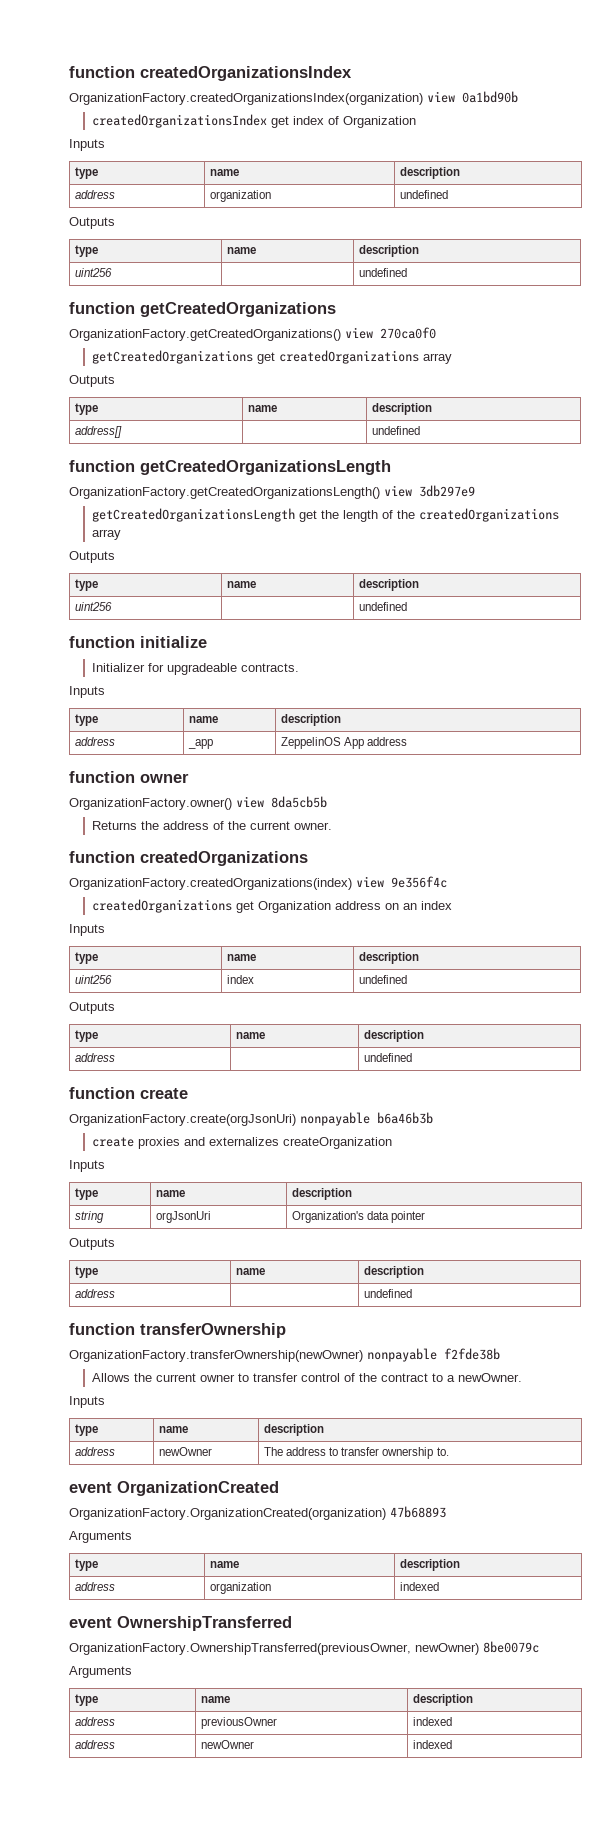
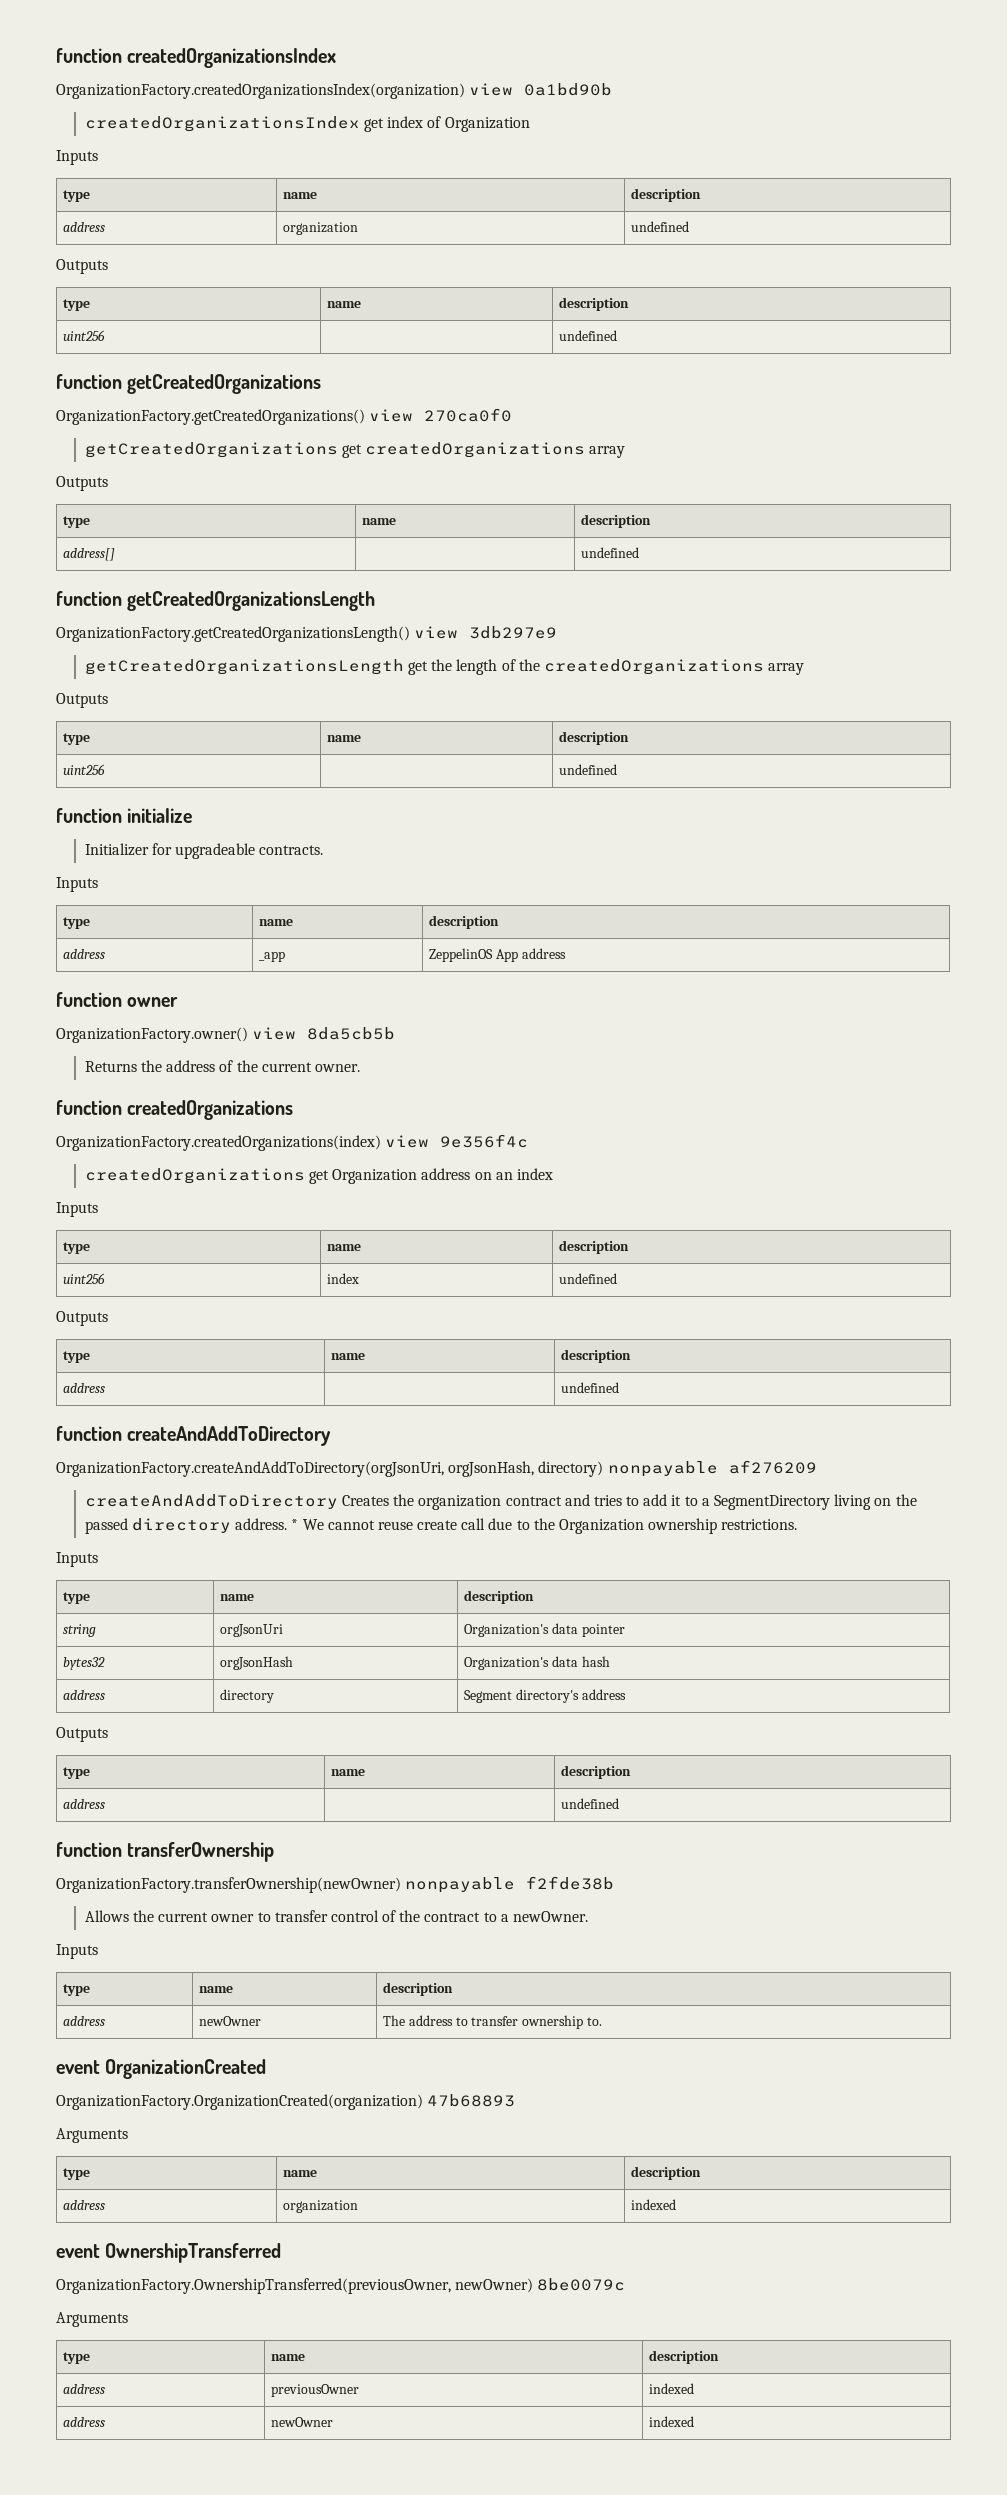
[140,1088,188,1099] [69,1112,433,1126] [92,1137,393,1149] create // OrganizationFactory.create(orgJsonUri) nonpayable b6a46b3b // create proxies and externalizes createOrganization -> [127,1426,332,1446] [56,1460,817,1477] [84,1494,917,1510] [84,1518,798,1534] createAndAddToDirectory // OrganizationFactory.createAndAddToDirectory(orgJsonUri, orgJsonHash, directory) nonpayable af276209 // createAndAddToDirectory Creates the organization contract and tries to add it to a SegmentDirectory living on the passed directory address. * We cannot reuse create call due to the Organization ownership restrictions.
(426, 1217) none -> [63,1657,106,1670] [220,1656,294,1670] [464,1656,610,1670] [63,1690,106,1700] [220,1689,275,1703] [464,1689,626,1703] // bytes32 | orgJsonHash | Organization's data hash // address | directory | Segment directory's address

